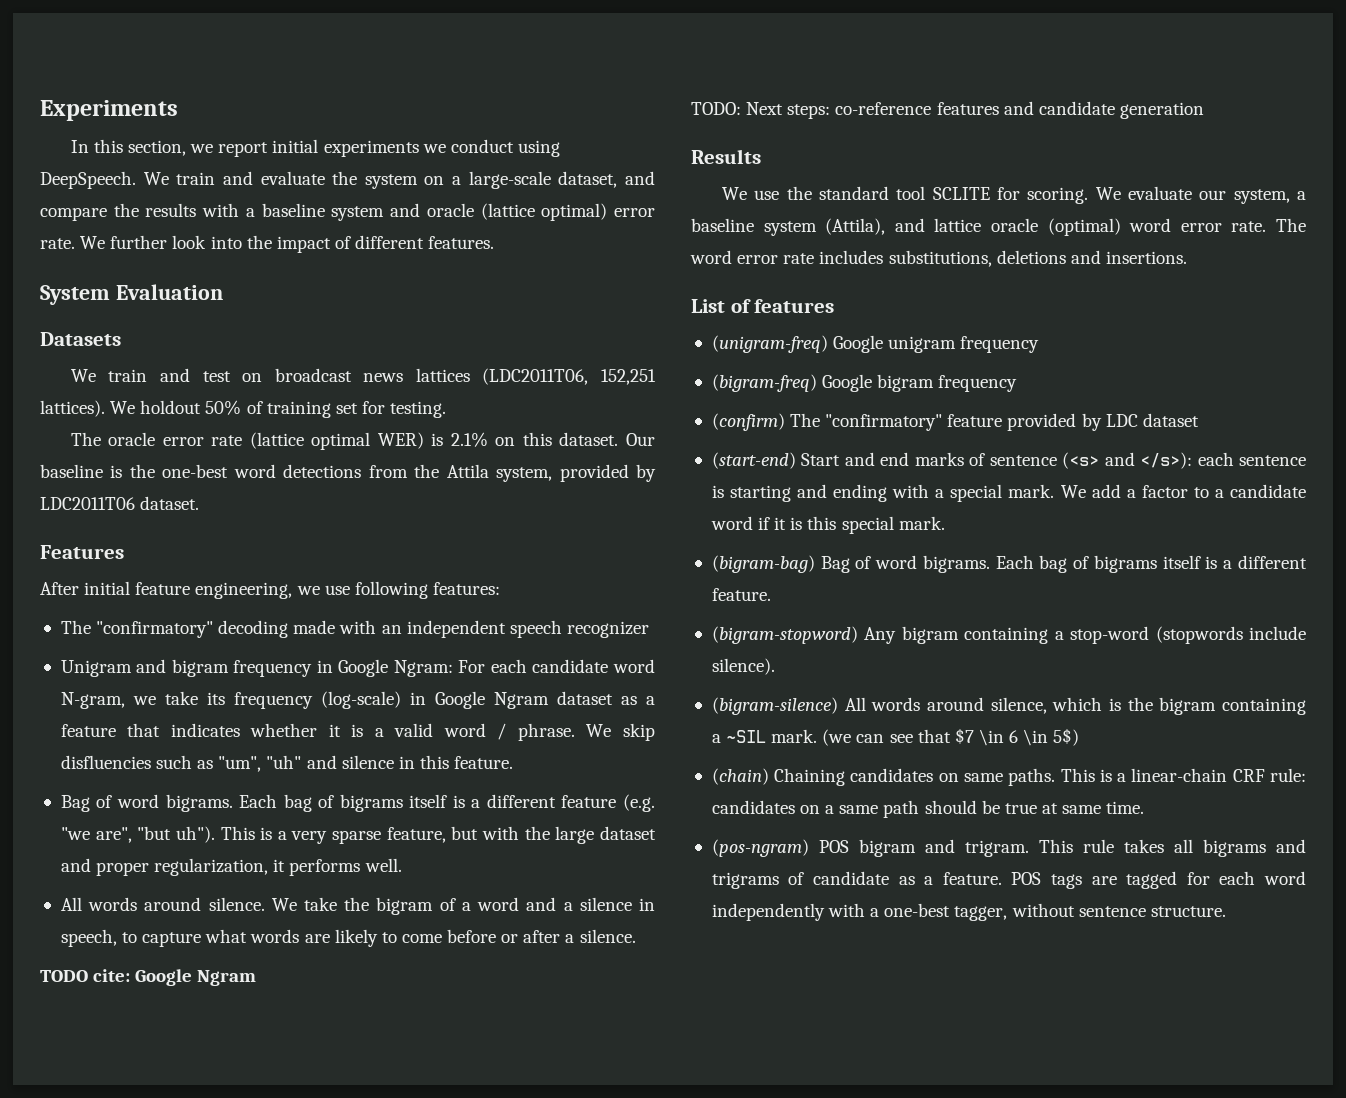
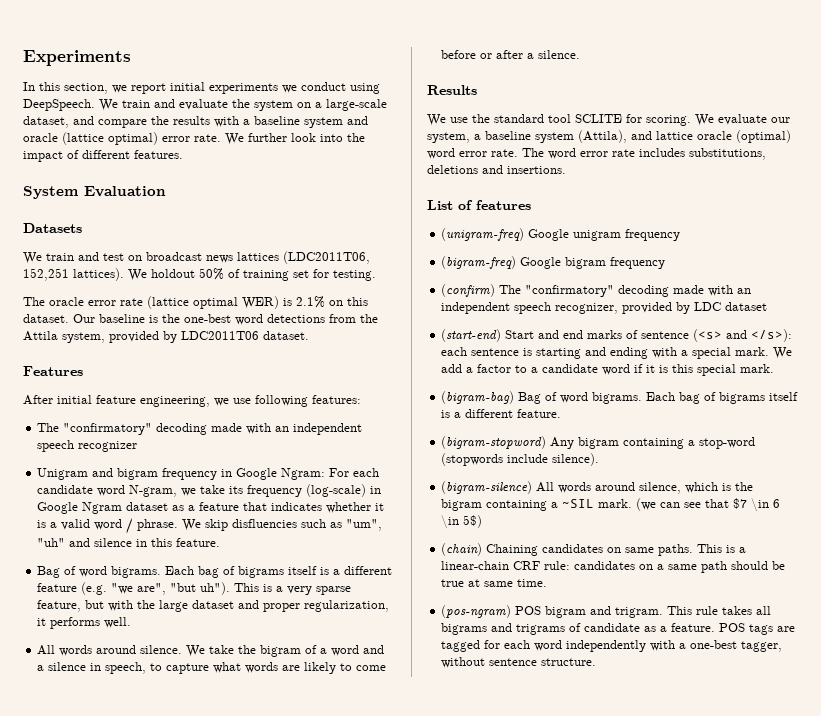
[40,969,257,986] [691,101,1204,119] // TODO cite: Google Ngram // TODO: Next steps: co-reference features and candidate generation -> (581, 54) none
[947,414,1003,427] feature -> [618,285,752,297] [441,302,619,314] decoding made with an independent speech recognizer,

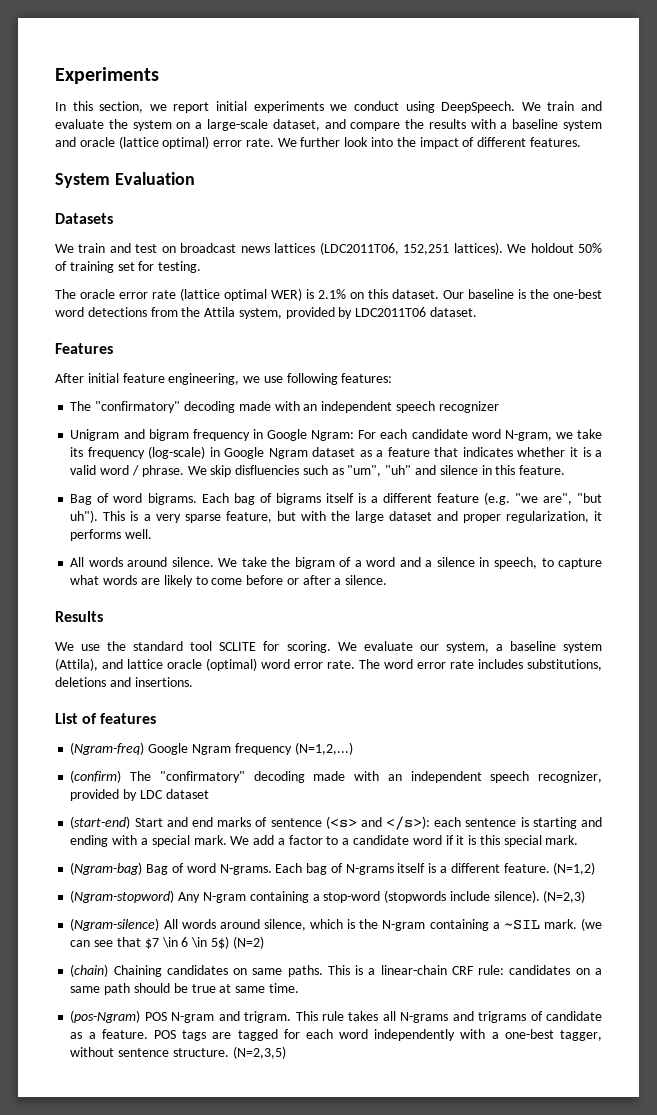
[441,228,681,241] [441,256,666,269] (unigram-freq) Google unigram frequency // (bigram-freq) Google bigram frequency -> [70,742,353,755] (Ngram-freq) Google Ngram frequency (N=1,2,...)
[441,391,766,404] (bigram-bag) Bag of word bigrams. Each bag of bigrams -> [70,862,394,875] (Ngram-bag) Bag of word N-grams. Each bag of N-grams
[441,436,620,449] // (bigram-stopword) Any bigram -> [553,862,596,875] [70,890,246,903] (N=1,2) // (Ngram-stopword) Any N-gram
[441,481,533,494] // (bigram-silence) -> [543,890,586,903] [70,918,160,931] (N=2,3) // (Ngram-silence)
[441,499,483,511] bigram -> [382,920,426,931] N-gram
(483, 521) none -> [232,936,264,949] (N=2)
[441,605,587,618] (pos-ngram) POS bigram -> [70,1010,215,1023] (pos-Ngram) POS N-gram
[441,623,488,635] bigrams -> [400,1012,449,1023] N-grams
(597, 662) none -> [232,1046,286,1059] (N=2,3,5)

